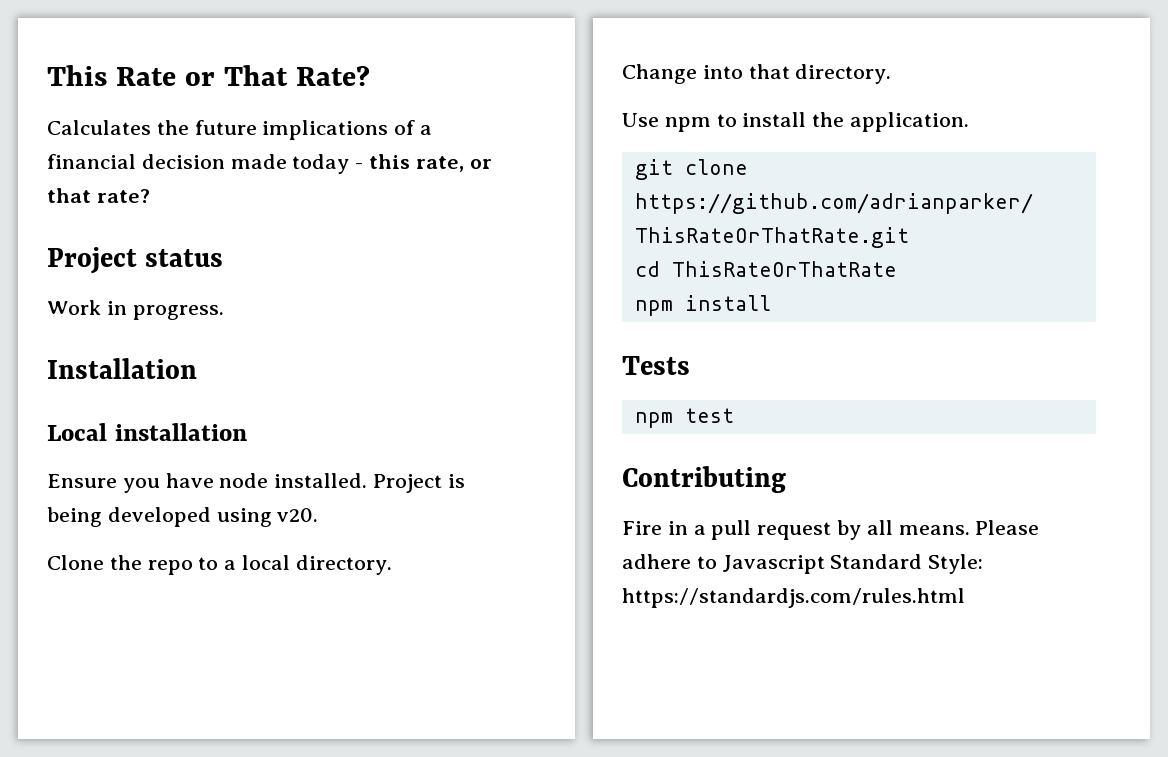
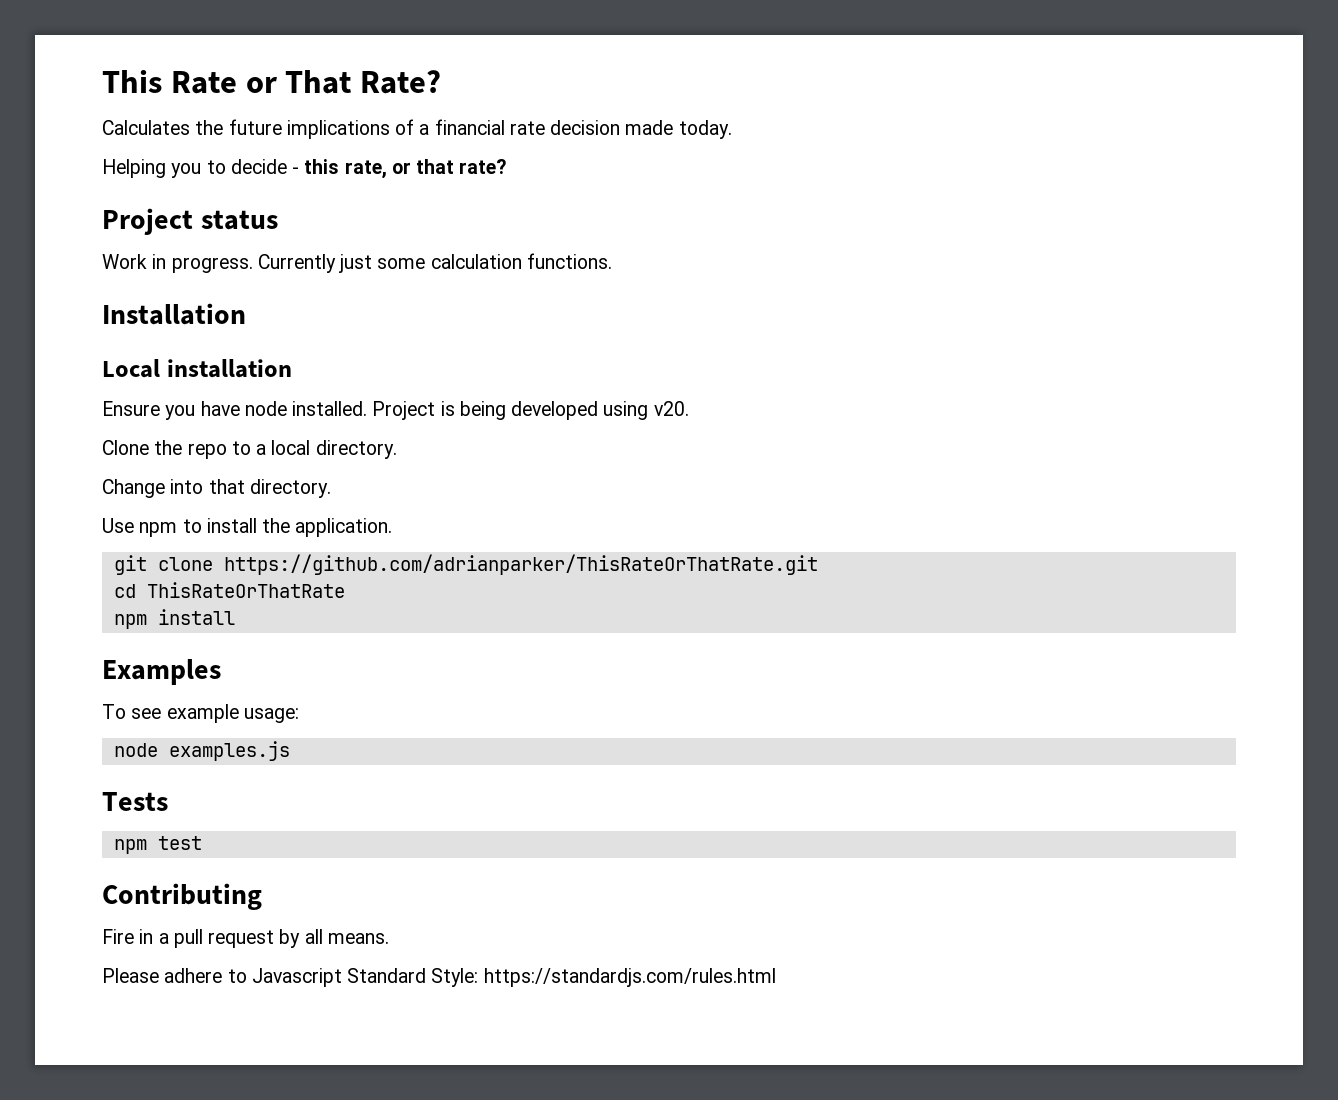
(136, 161) none -> [509,121,545,135] rate
[292,154,350,174] today -> [678,120,732,139] [102,159,287,178] today. // Helping you to decide
(224, 312) none -> [257,253,612,273] Currently just some calculation functions.
(771, 303) none -> [102,659,221,685] [102,704,299,723] [113,741,290,761] // Examples // To see example usage: // node examples.js
(970, 530) none -> (389, 938) //

